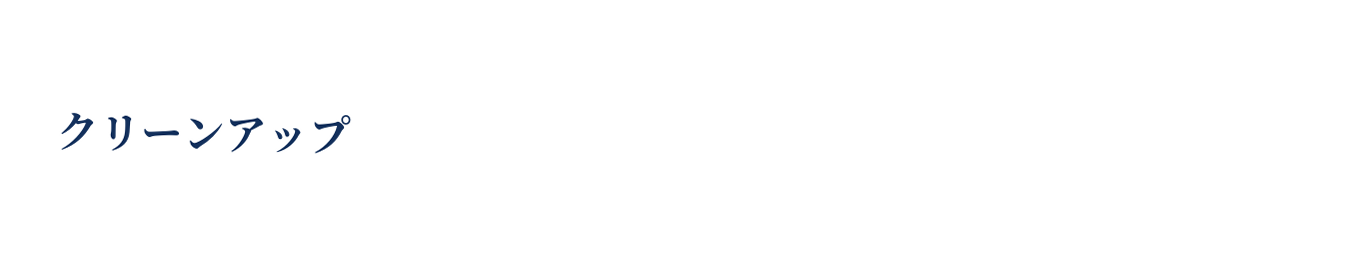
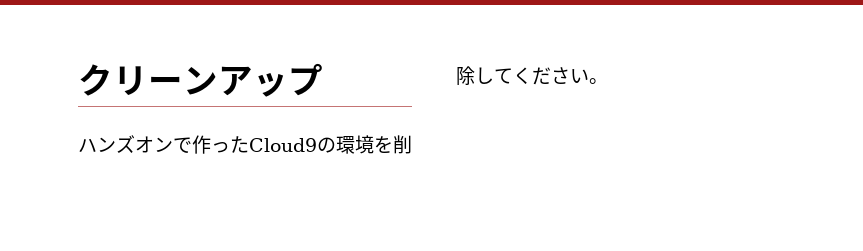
(352, 134) none -> [78,135,412,154] [456,66,608,85] // ハンズオンで作ったCloud9の環境を削除してください。

